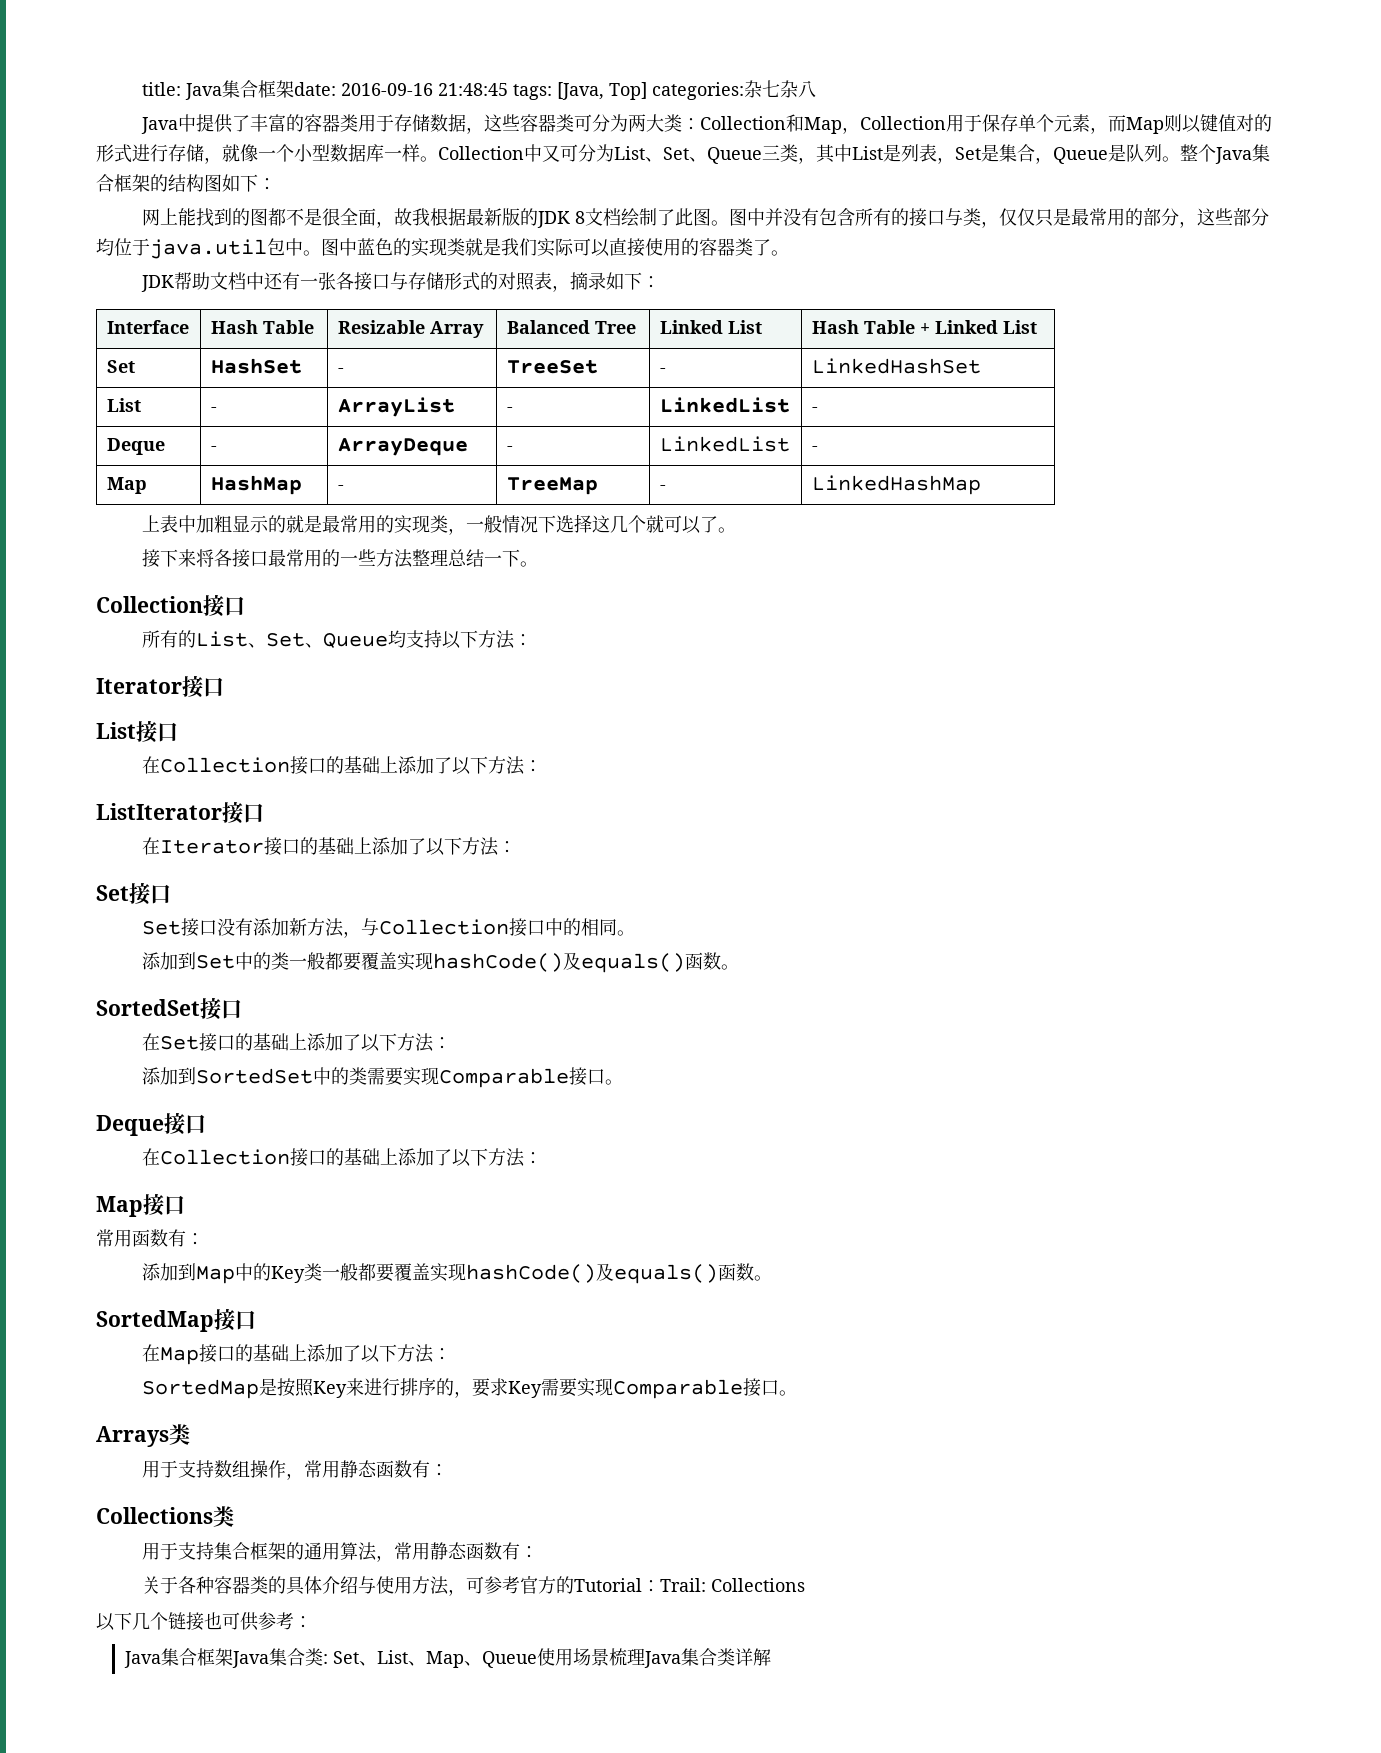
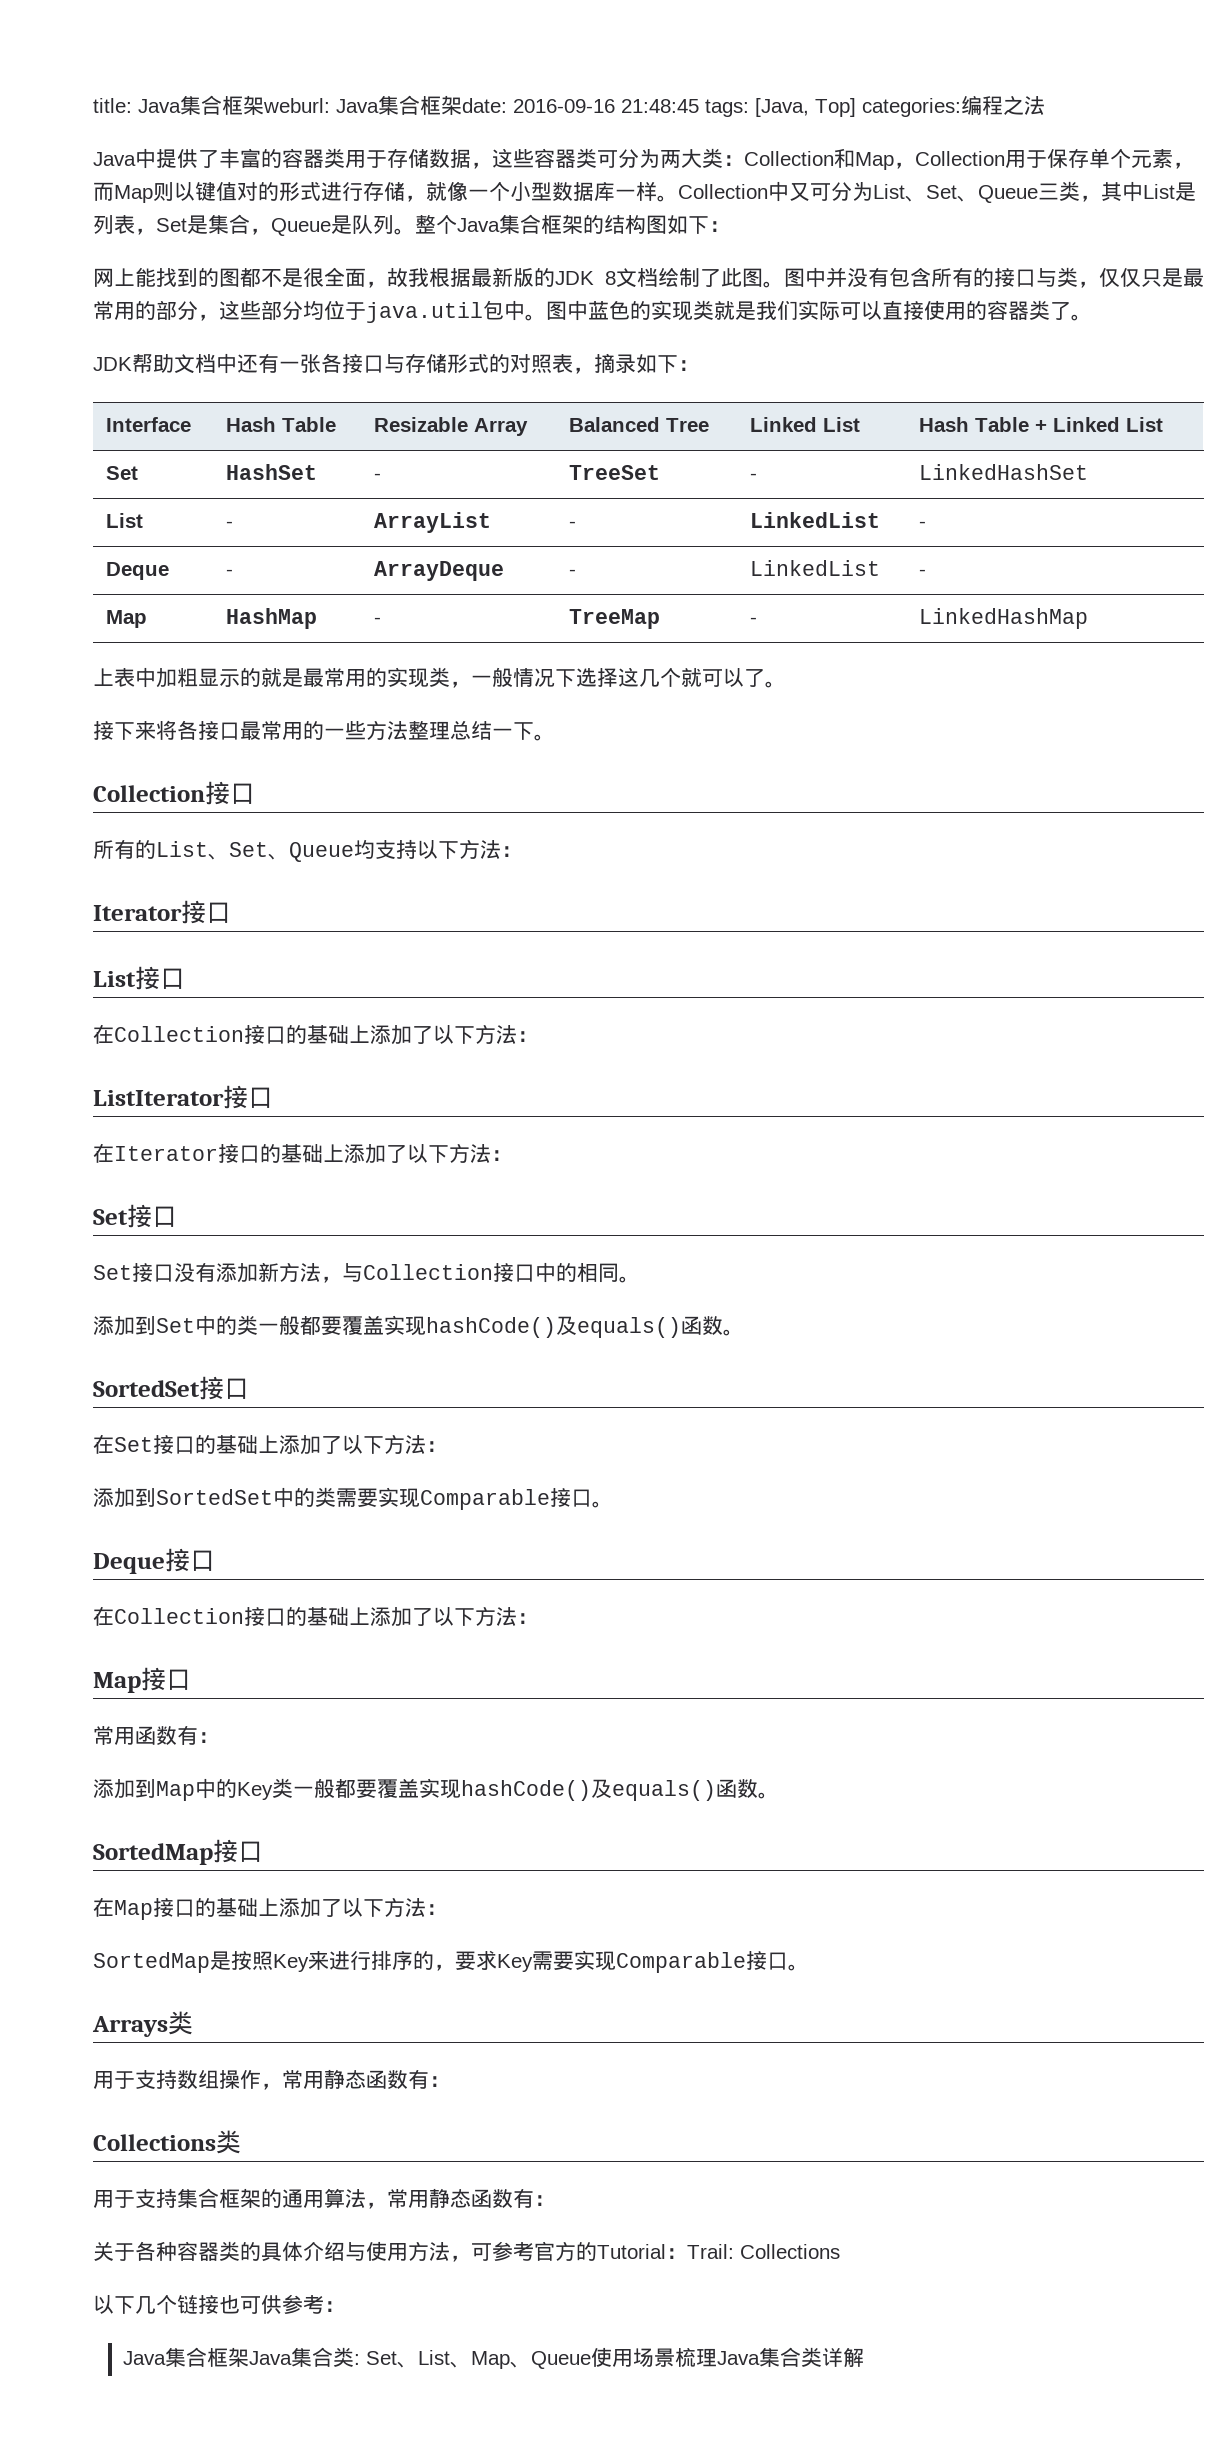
(295, 89) none -> [263,95,462,115] weburl: Java集合框架
[744,80,817,98] 杂七杂八 -> [961,95,1045,115] 编程之法

